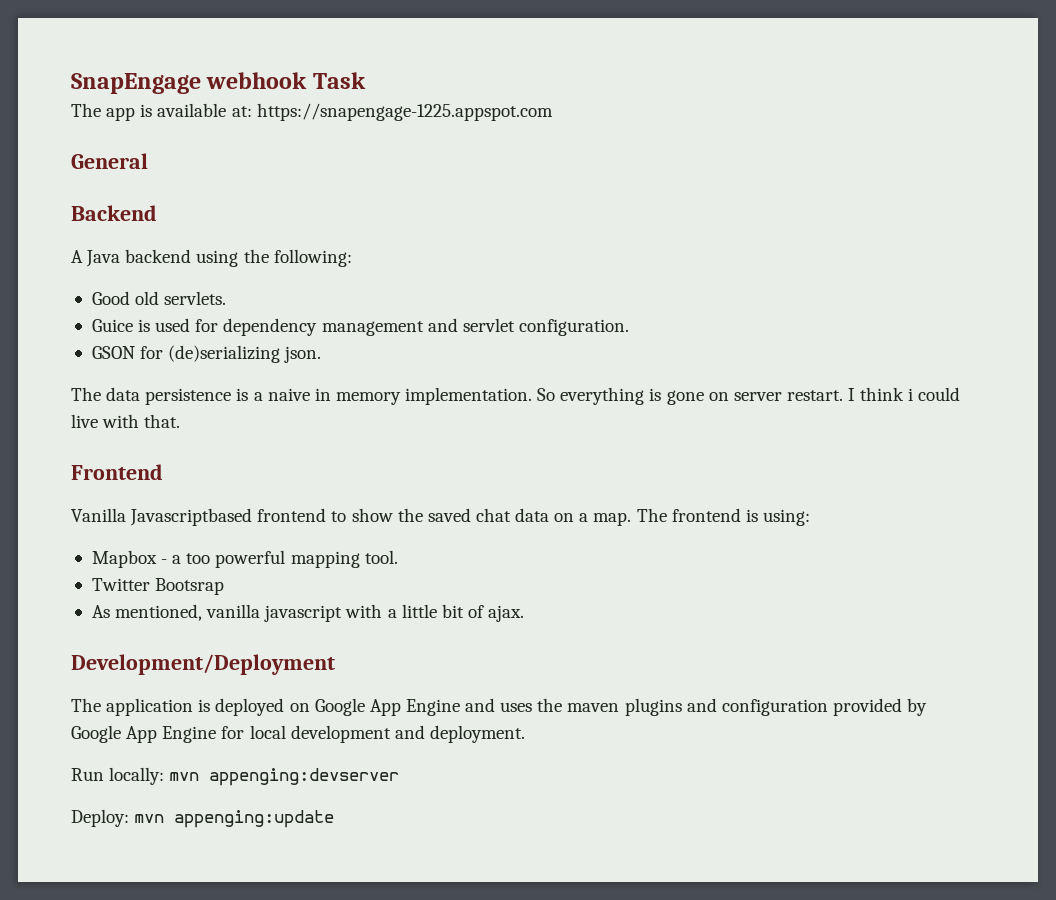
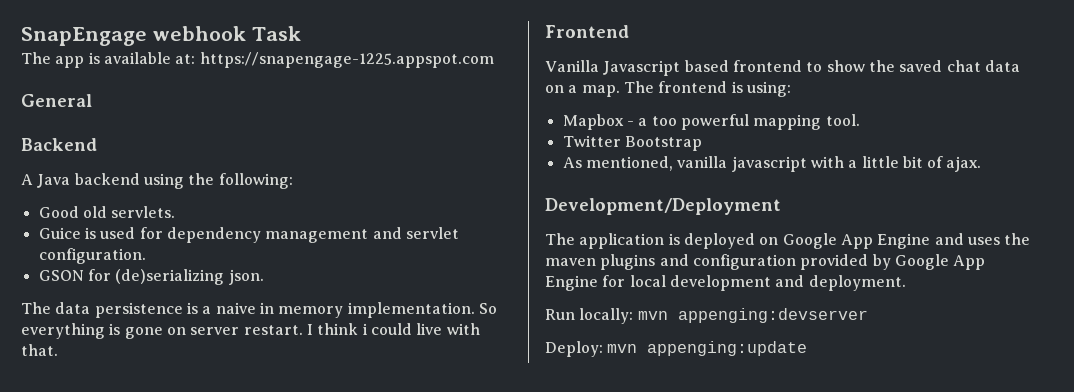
[130,508,253,526] Javascriptbased -> [603,60,729,76] Javascript based
[155,578,225,595] Bootsrap -> [624,136,702,151] Bootstrap

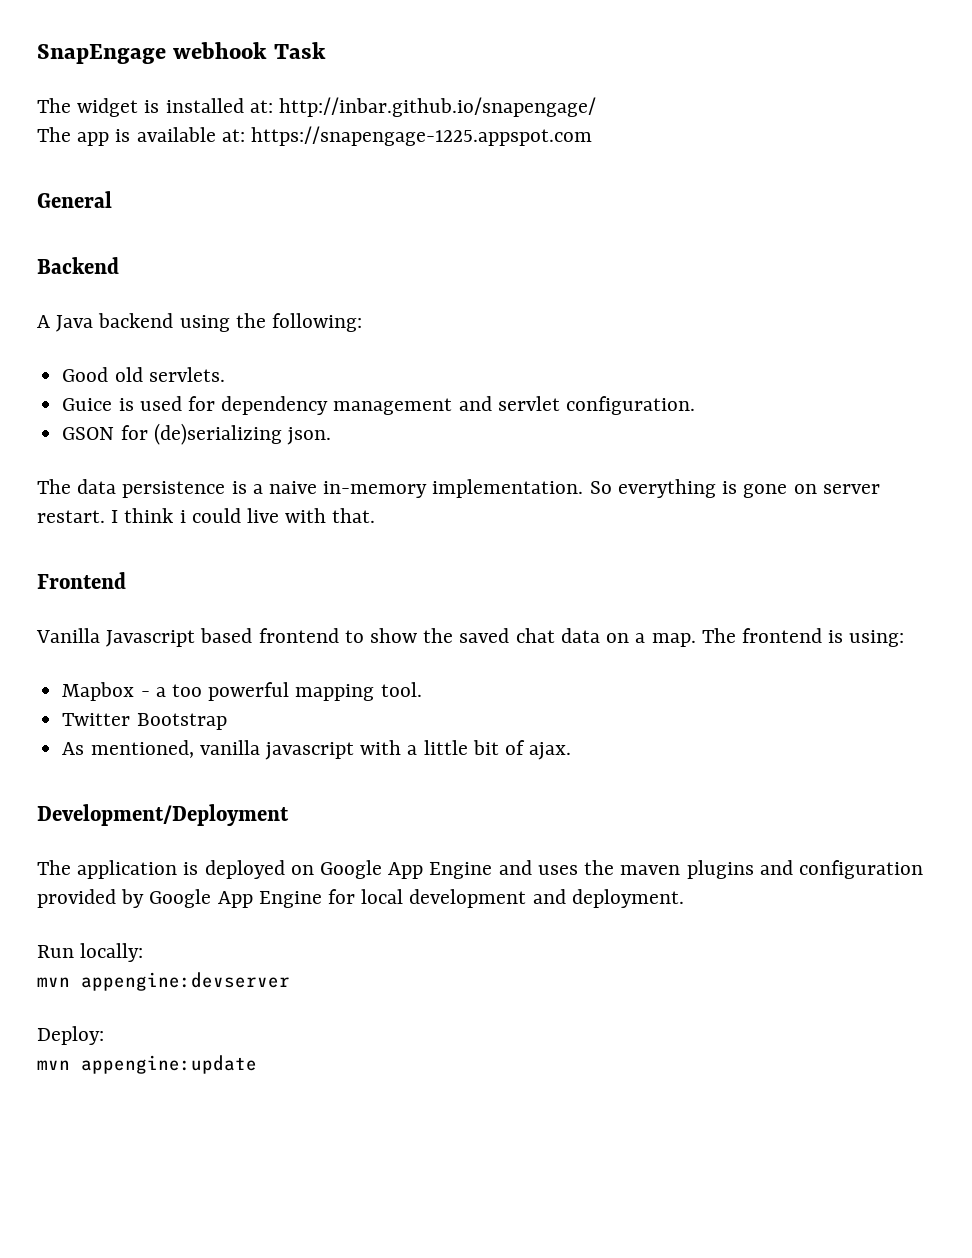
(301, 33) none -> [37,97,597,117] // The widget is installed at: http://inbar.github.io/snapengage/
[259,302,344,318] in memory -> [323,481,428,498] in-memory
[637,308,868,323] mvn appenging:devserver -> [37,972,290,991] // mvn appengine:devserver
[607,341,808,356] mvn appenging:update -> [37,1055,257,1074] // mvn appengine:update

